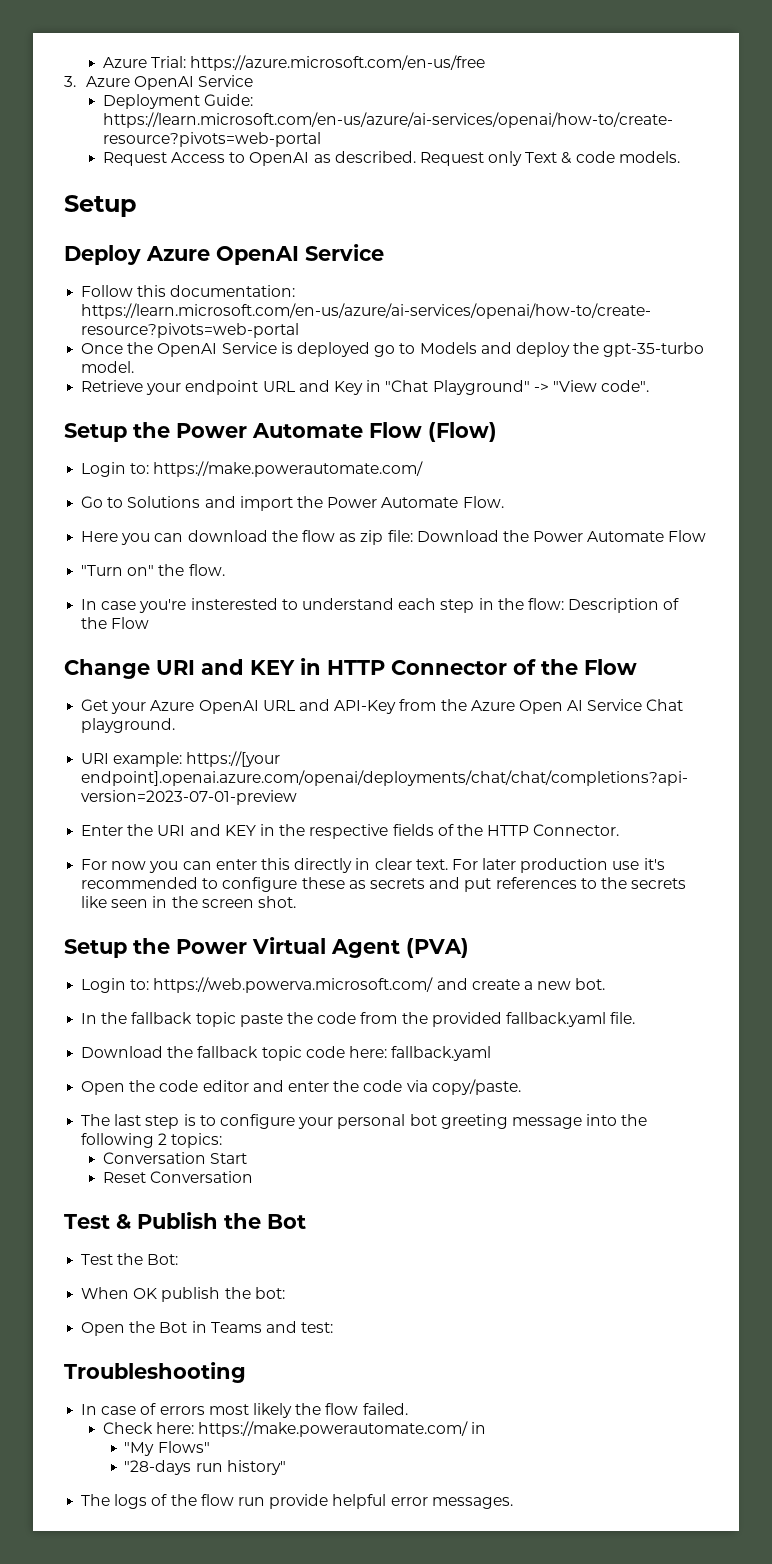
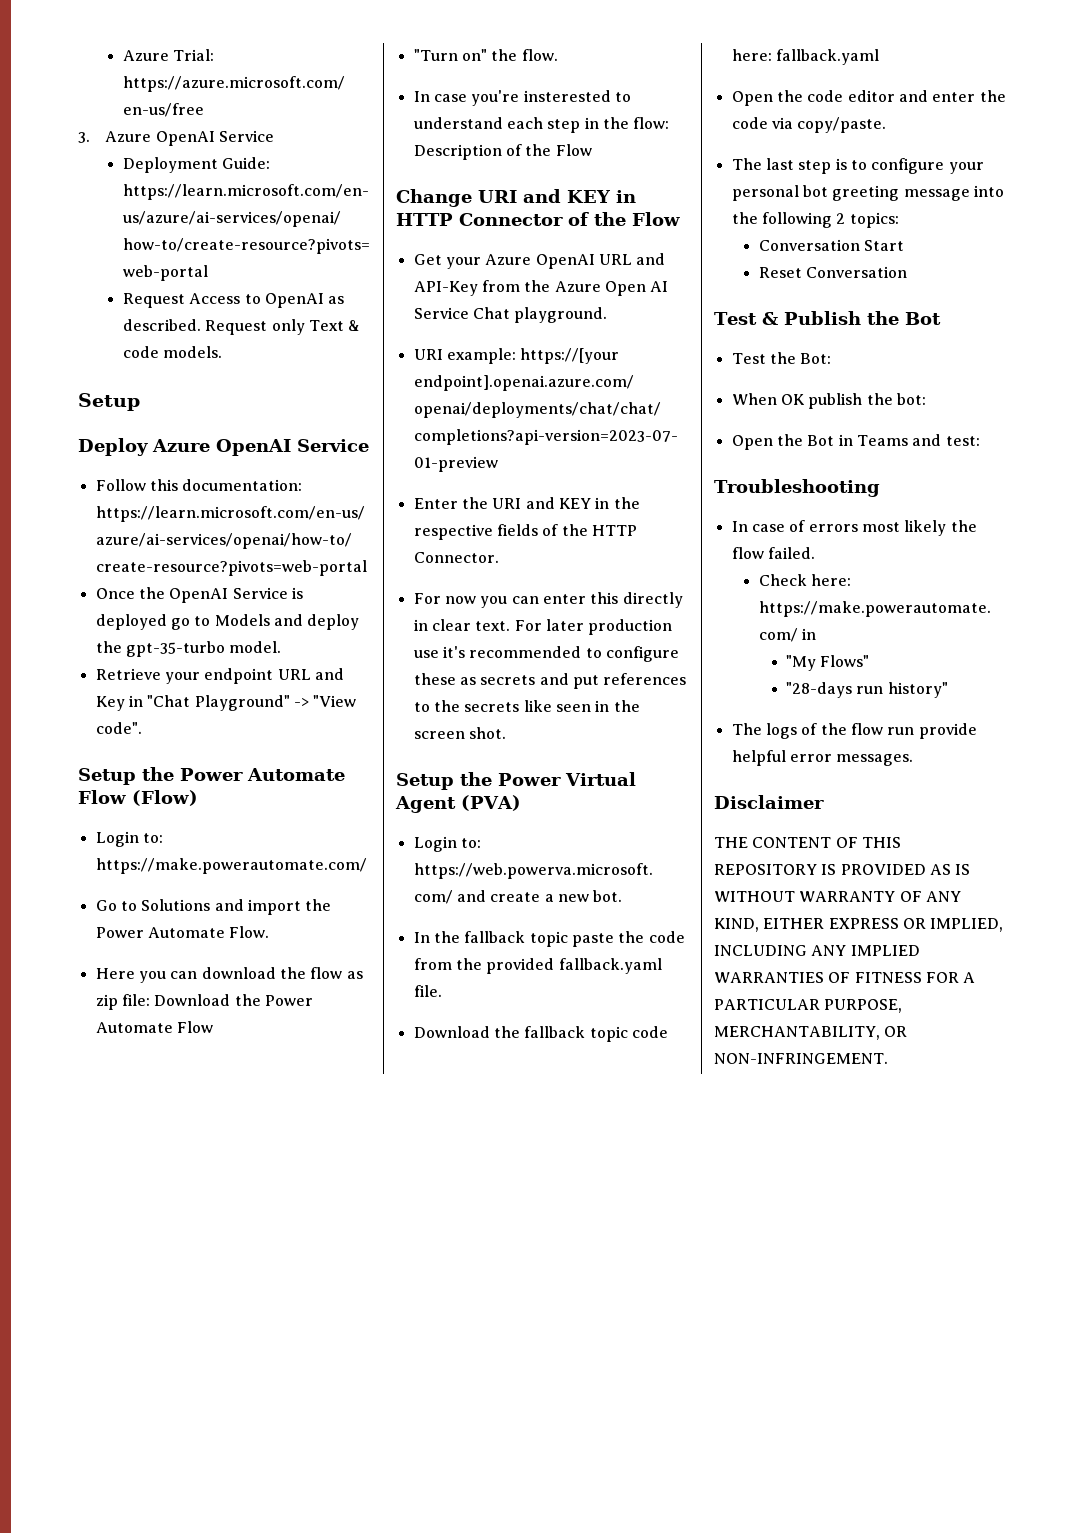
(513, 1503) none -> [714,795,824,809] [714,837,901,848] [714,864,971,875] [714,891,961,902] [714,918,1004,932] [714,945,920,956] [714,972,976,983] [714,999,903,1013] [714,1026,908,1040] [714,1053,888,1064] // Disclaimer // THE CONTENT OF THIS REPOSITORY IS PROVIDED AS IS WITHOUT WARRANTY OF ANY KIND, EITHER EXPRESS OR IMPLIED, INCLUDING ANY IMPLIED WARRANTIES OF FITNESS FOR A PARTICULAR PURPOSE, MERCHANTABILITY, OR NON-INFRINGEMENT.

